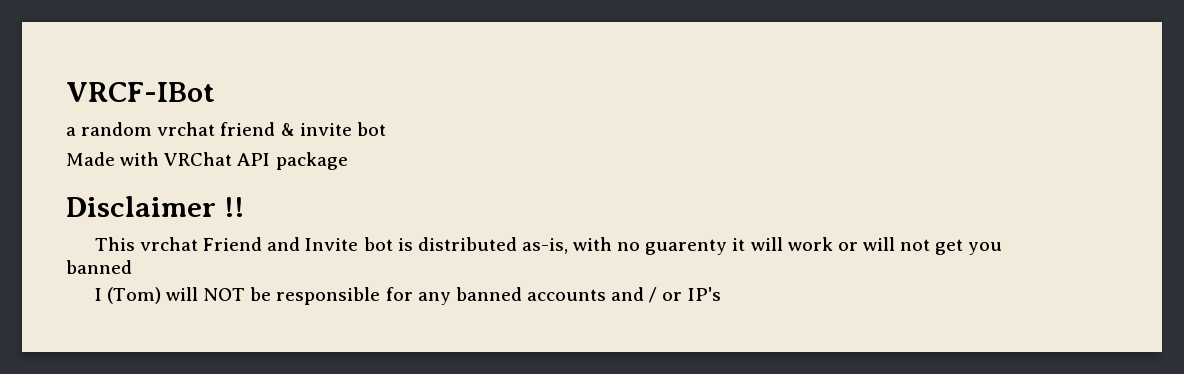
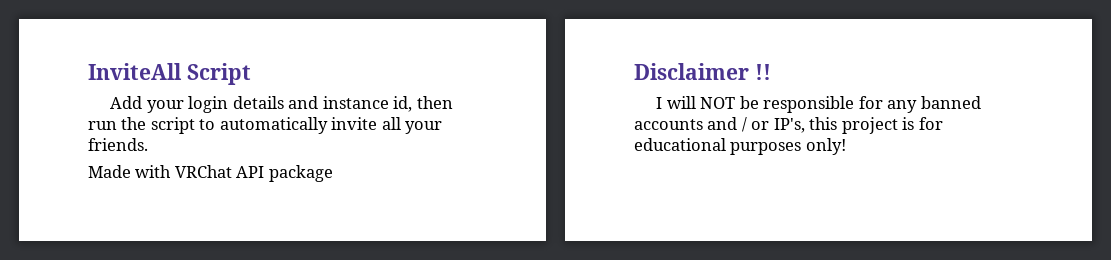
[66,82,215,102] [66,122,386,136] VRCF-IBot // a random vrchat friend & invite bot -> [88,63,251,85] [110,96,453,113] [88,117,443,134] [88,138,148,151] InviteAll Script // Add your login details and instance id, then run the script to automatically invite all your friends.
[94,237,1003,255] [66,260,132,274] // This vrchat Friend and Invite bot is distributed as-is, with no guarenty it will work or will not get you banned -> (771, 72) none
[106,287,161,304] (Tom) -> (663, 103) none
[687,287,721,301] IP's -> [773,117,943,134] [634,138,846,155] IP's, this project is for educational purposes only!

